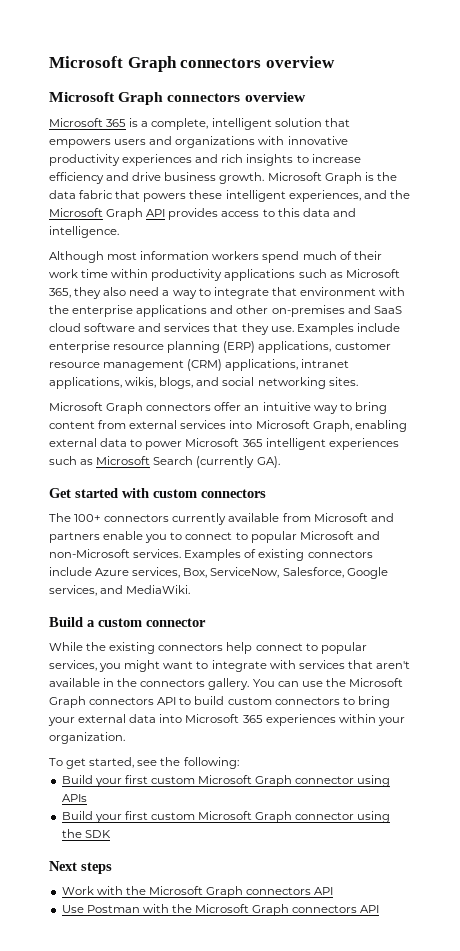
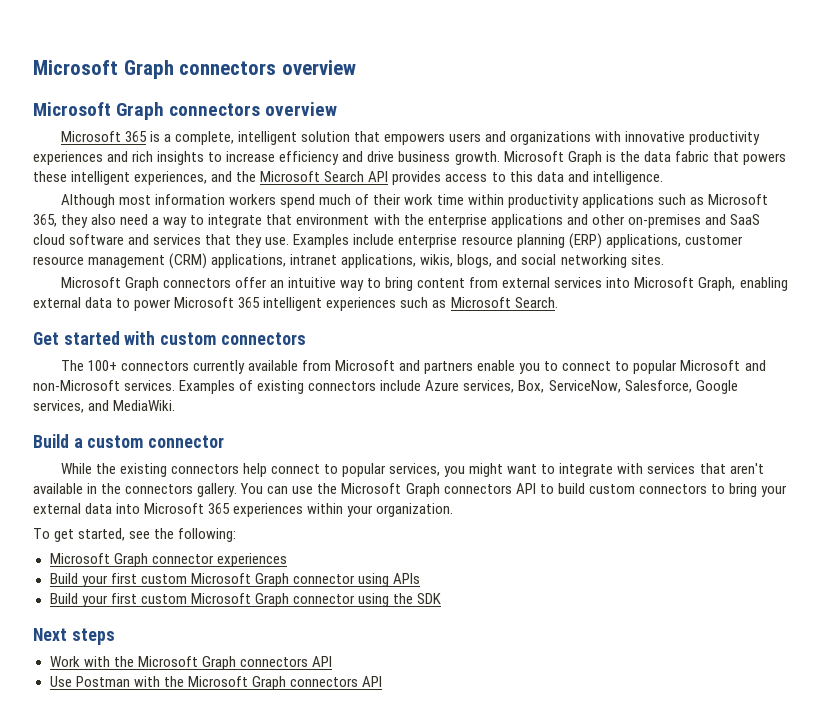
[106,208,144,220] Graph -> [324,171,365,182] Search
[153,456,280,468] Search (currently GA). -> [514,297,558,308] Search.
(239, 763) none -> [49,553,287,567] // Microsoft Graph connector experiences

